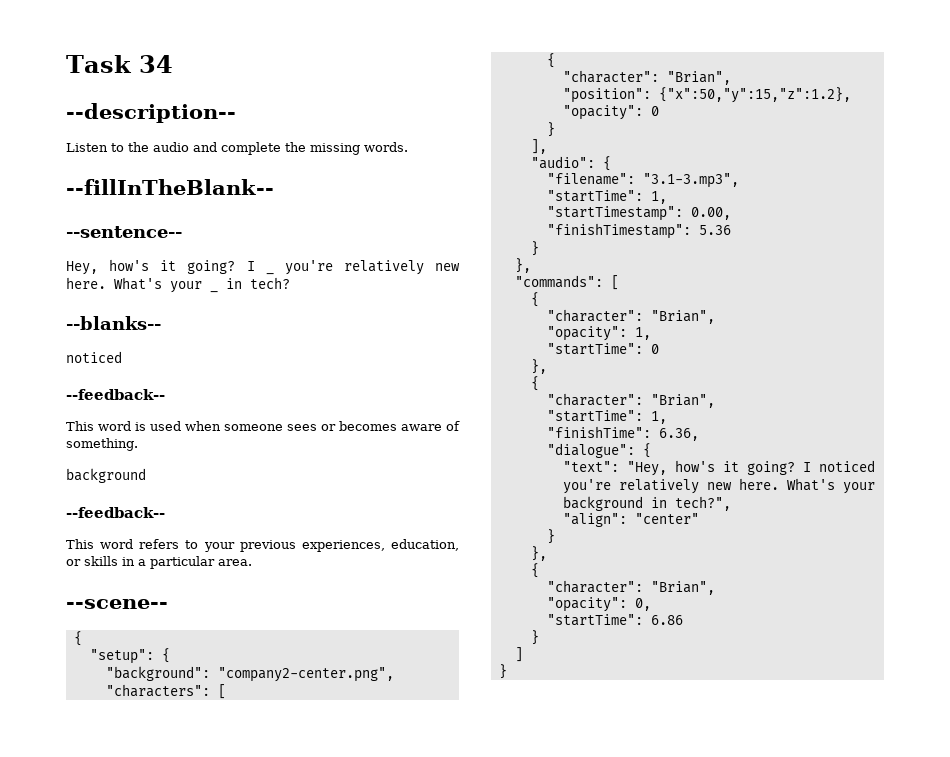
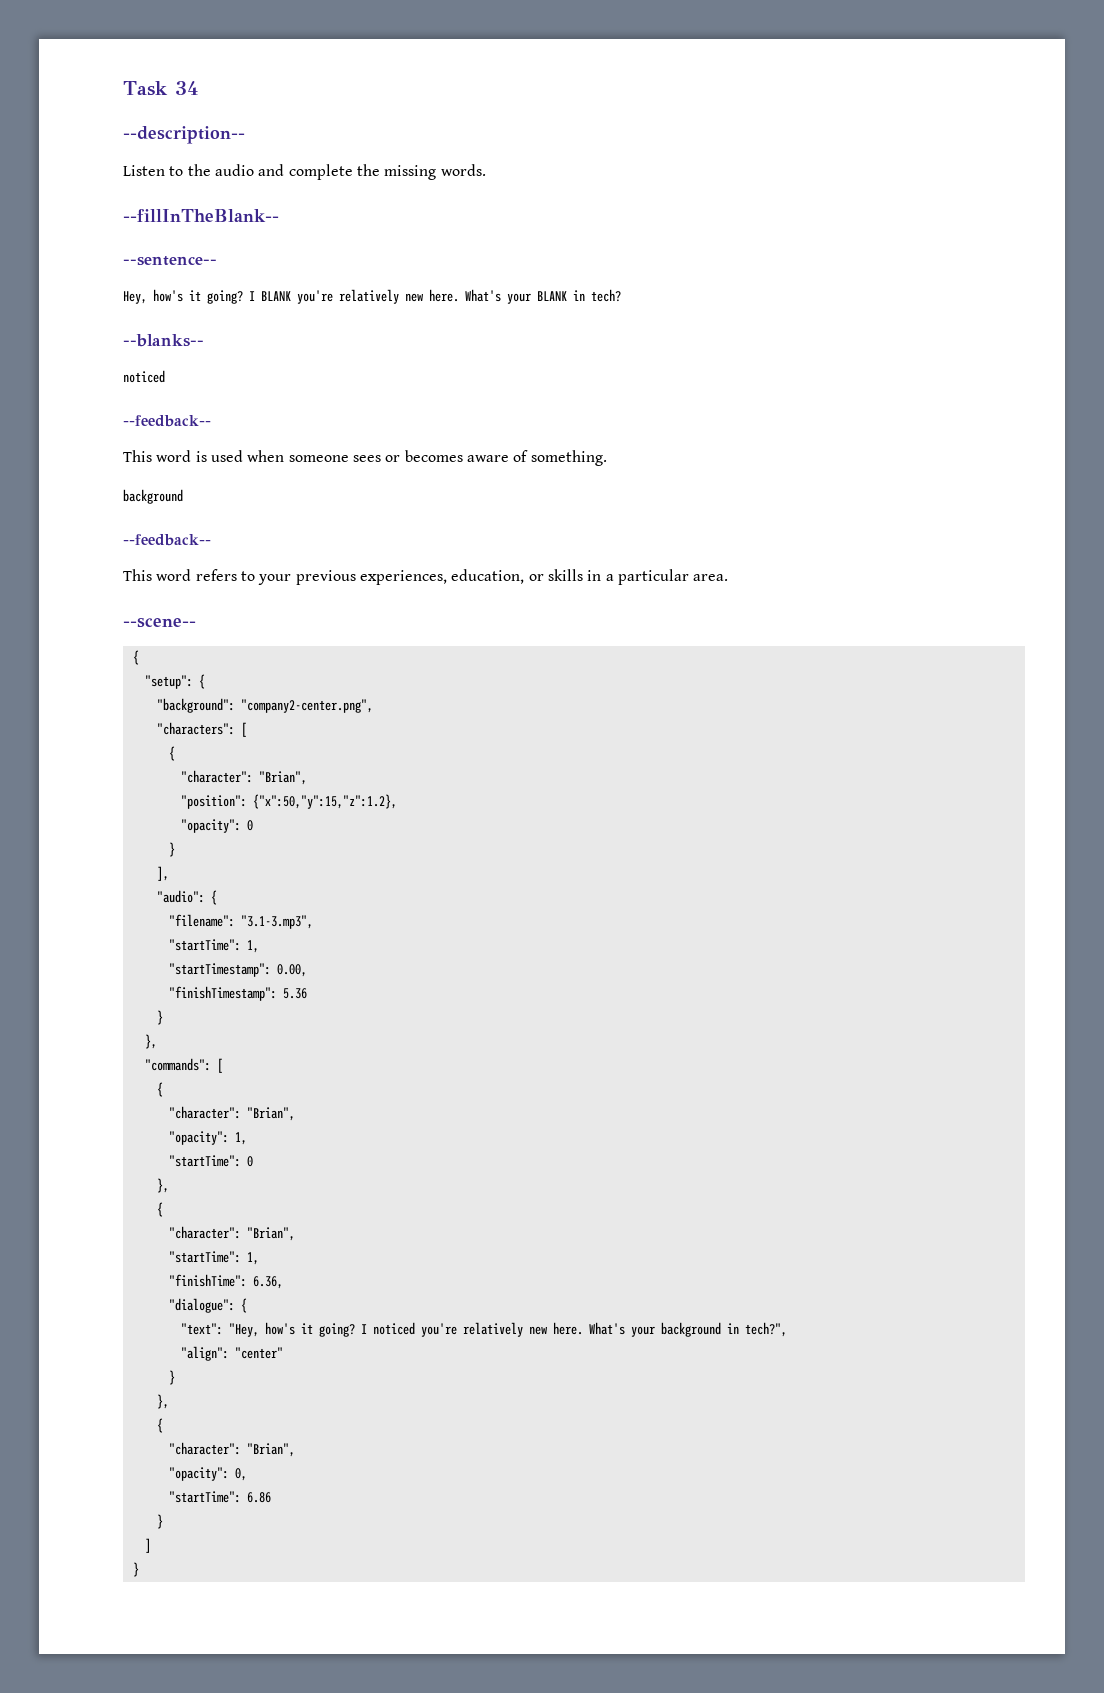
[265,260,460,275] [66,277,218,293] _ you're relatively new here. What's your _ -> [261,289,567,304] BLANK you're relatively new here. What's your BLANK

